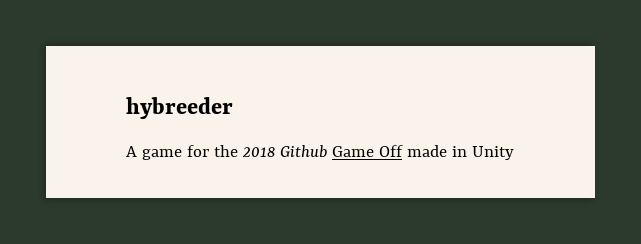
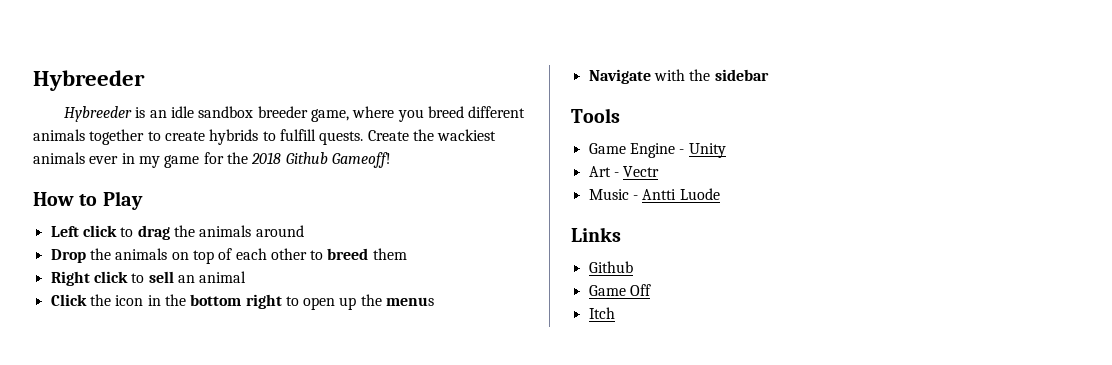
[126,97,233,119] [126,146,137,157] hybreeder // A -> [33,70,145,91] [64,106,526,122] [33,129,497,145] [33,152,160,168] Hybreeder // Hybreeder is an idle sandbox breeder game, where you breed different animals together to create hybrids to fulfill quests. Create the wackiest animals ever in my
(327, 151) none -> [331,152,391,168] [33,191,143,210] [50,225,304,240] [50,248,407,264] [50,271,247,286] [50,294,435,310] [588,69,769,84] [571,108,620,123] [588,143,726,158] [588,166,660,177] [588,188,720,200] [571,227,621,242] [588,261,633,273] Gameoff! // How to Play // Left click to drag the animals around // Drop the animals on top of each other to breed them // Right click to sell an animal // Click the icon in the bottom right to open up the menus // Navigate with the sidebar // Tools // Game Engine - Unity // Art - Vectr // Music - Antti Luode // Links // Github //
[406,145,514,160] made in Unity -> [588,307,615,319] // Itch

